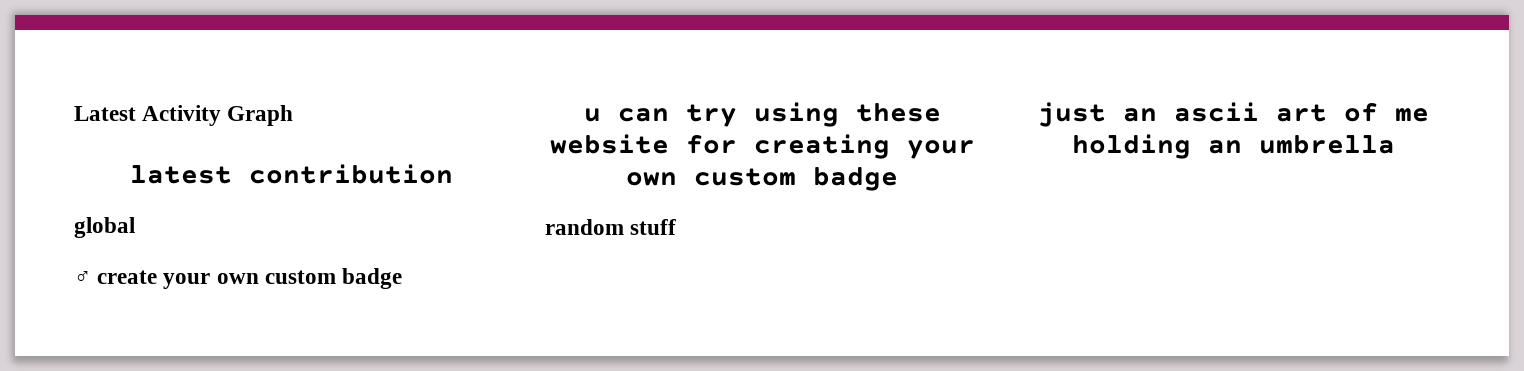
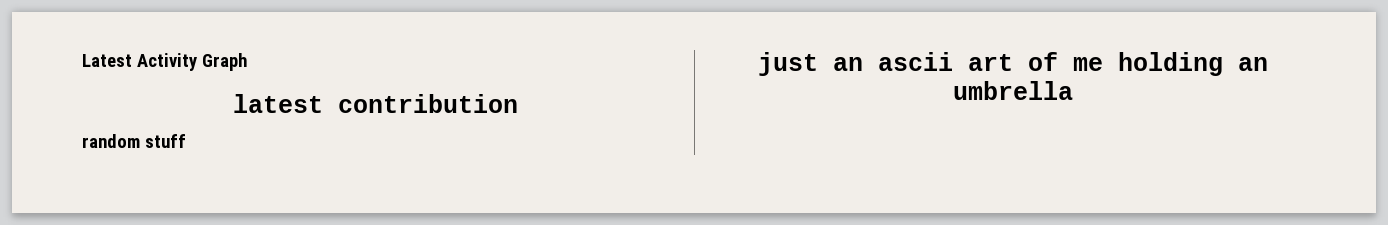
[74,217,135,238] [74,268,403,289] [583,102,941,127] [549,134,975,159] [626,167,898,191] // global // ♂ create your own custom badge // u can try using these website for creating your own custom badge -> (518, 103) none

